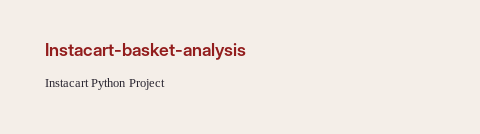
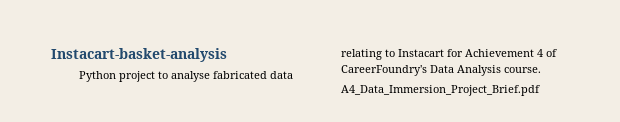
[45,78,165,90] Instacart Python Project -> [78,71,293,82] [341,49,557,60] [341,65,541,76] [341,85,540,96] Python project to analyse fabricated data relating to Instacart for Achievement 4 of CareerFoundry's Data Analysis course. // A4_Data_Immersion_Project_Brief.pdf

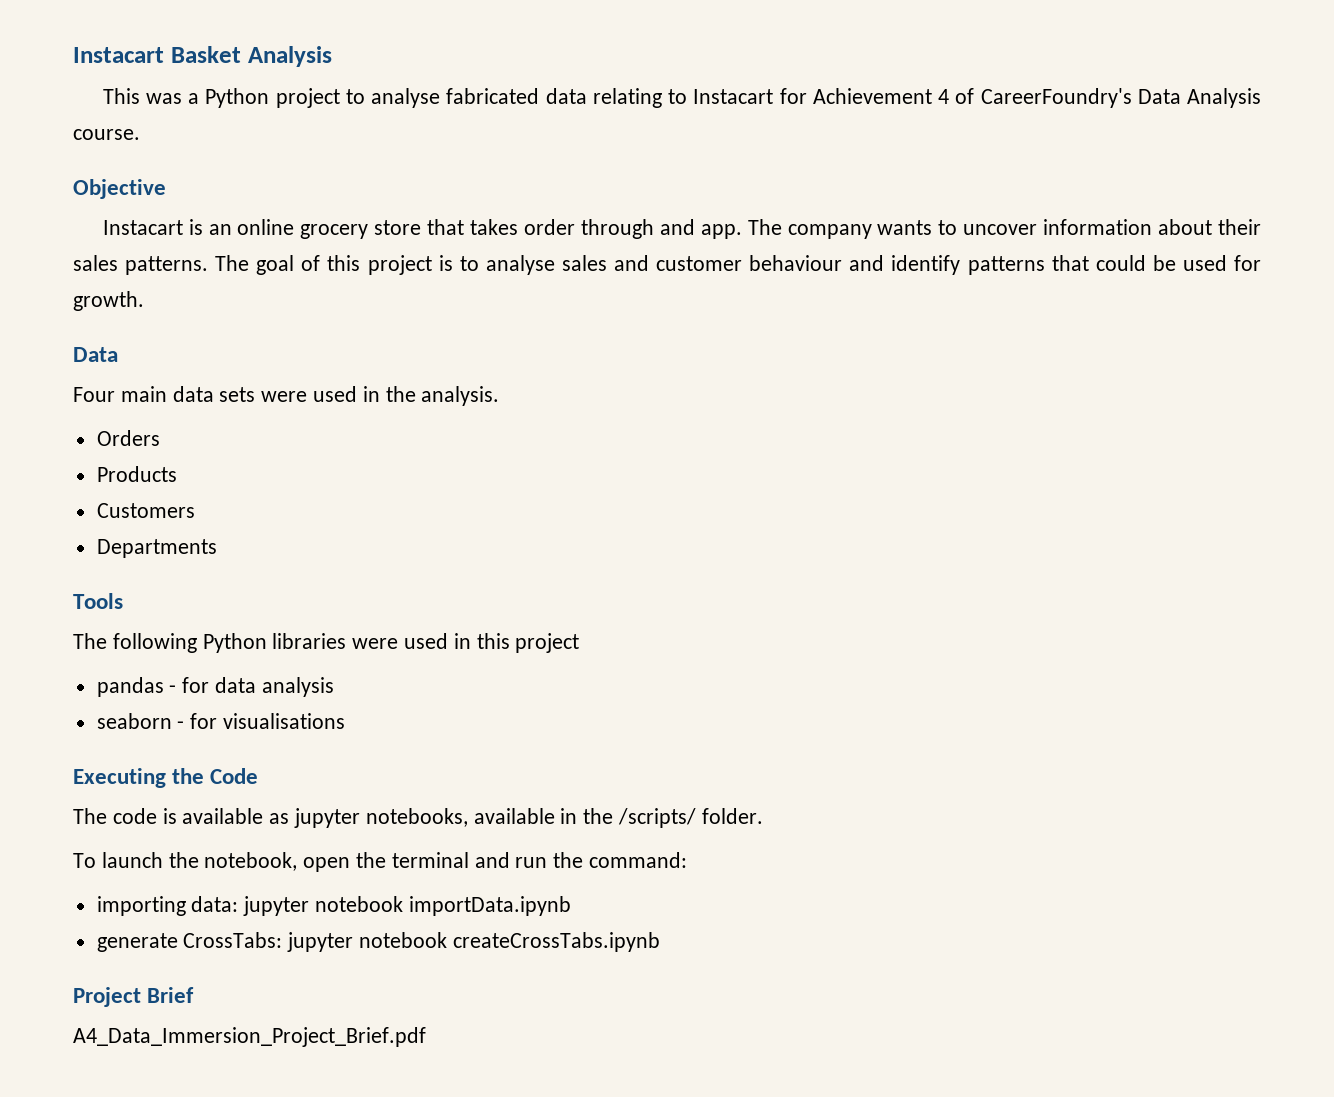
[51,48,227,62] Instacart-basket-analysis // -> [73,46,332,67] [102,88,200,104] Instacart Basket Analysis // This was a
(541, 70) none -> [73,179,166,199] [102,219,1261,239] [73,255,1261,275] [73,291,144,311] [73,347,118,362] [73,386,500,406] [96,430,160,446] [96,466,177,482] [96,503,195,518] [96,539,217,558] [73,593,123,609] [73,633,580,653] [96,677,334,697] [96,713,346,729] [73,768,259,788] [73,808,763,828] [73,852,688,872] [96,896,571,916] [96,932,660,952] [73,987,195,1007] // Objective // Instacart is an online grocery store that takes order through and app. The company wants to uncover information about their sales patterns. The goal of this project is to analyse sales and customer behaviour and identify patterns that could be used for growth. // Data // Four main data sets were used in the analysis. // Orders // Products // Customers // Departments // Tools // The following Python libraries were used in this project // pandas - for data analysis // seaborn - for visualisations // Executing the Code // The code is available as jupyter notebooks, available in the /scripts/ folder. // To launch the notebook, open the terminal and run the command: // importing data: jupyter notebook importData.ipynb // generate CrossTabs: jupyter notebook createCrossTabs.ipynb // Project Brief

